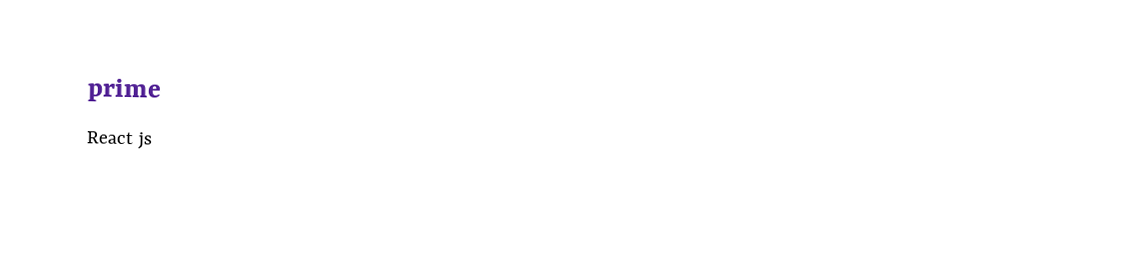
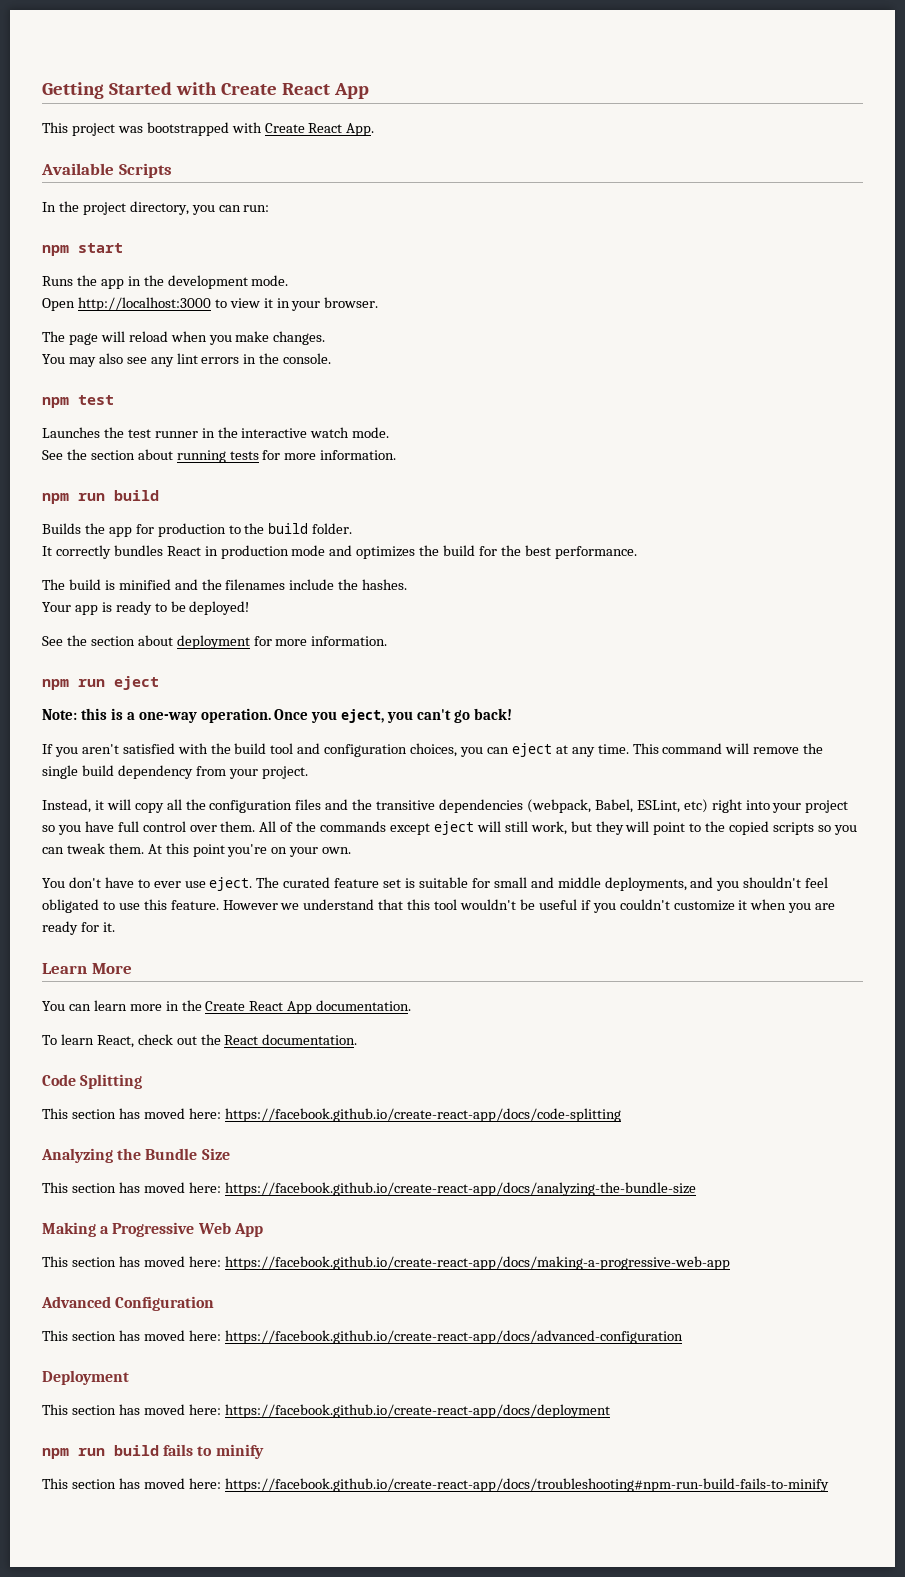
[87,78,162,103] [86,131,152,150] prime // React js -> [42,82,369,99] [42,122,375,136] [41,163,172,178] [42,201,270,215] [42,243,123,256] [42,275,289,289] [42,297,379,311] [42,331,326,345] [42,353,332,367] [42,395,114,408] [42,427,390,438] [42,449,397,463] [42,490,159,504] [42,523,353,537] [42,545,637,559] [42,579,408,590] [42,601,250,615] [42,635,388,649] [42,676,159,690] [42,708,512,723] [42,743,824,757] [42,765,308,779] [42,799,849,813] [42,821,857,835] [42,843,352,857] [42,877,829,891] [42,899,836,913] [42,921,115,935] [42,963,132,974] [42,1000,412,1014] [42,1034,358,1048] [42,1074,143,1089] [42,1108,621,1122] [41,1148,230,1163] [42,1182,696,1196] [42,1222,263,1237] [42,1256,730,1270] [41,1296,215,1311] [42,1330,683,1344] [42,1370,129,1385] [42,1404,610,1418] [42,1444,264,1459] [42,1478,829,1492] Getting Started with Create React App // This project was bootstrapped with Create React App. // Available Scripts // In the project directory, you can run: // npm start // Runs the app in the development mode. // Open http://localhost:3000 to view it in your browser. // The page will reload when you make changes. // You may also see any lint errors in the console. // npm test // Launches the test runner in the interactive watch mode. // See the section about running tests for more information. // npm run build // Builds the app for production to the build folder. // It correctly bundles React in production mode and optimizes the build for the best performance. // The build is minified and the filenames include the hashes. // Your app is ready to be deployed! // See the section about deployment for more information. // npm run eject // Note: this is a one-way operation. Once you eject, you can't go back! // If you aren't satisfied with the build tool and configuration choices, you can eject at any time. This command will remove the single build dependency from your project. // Instead, it will copy all the configuration files and the transitive dependencies (webpack, Babel, ESLint, etc) right into your project so you have full control over them. All of the commands except eject will still work, but they will point to the copied scripts so you can tweak them. At this point you're on your own. // You don't have to ever use eject. The curated feature set is suitable for small and middle deployments, and you shouldn't feel obligated to use this feature. However we understand that this tool wouldn't be useful if you couldn't customize it when you are ready for it. // Learn More // You can learn more in the Create React App documentation. // To learn React, check out the React documentation. // Code Splitting // This section has moved here: https://facebook.github.io/create-react-app/docs/code-splitting // Analyzing the Bundle Size // This section has moved here: https://facebook.github.io/create-react-app/docs/analyzing-the-bundle-size // Making a Progressive Web App // This section has moved here: https://facebook.github.io/create-react-app/docs/making-a-progressive-web-app // Advanced Configuration // This section has moved here: https://facebook.github.io/create-react-app/docs/advanced-configuration // Deployment // This section has moved here: https://facebook.github.io/create-react-app/docs/deployment // npm run build fails to minify // This section has moved here: https://facebook.github.io/create-react-app/docs/troubleshooting#npm-run-build-fails-to-minify

